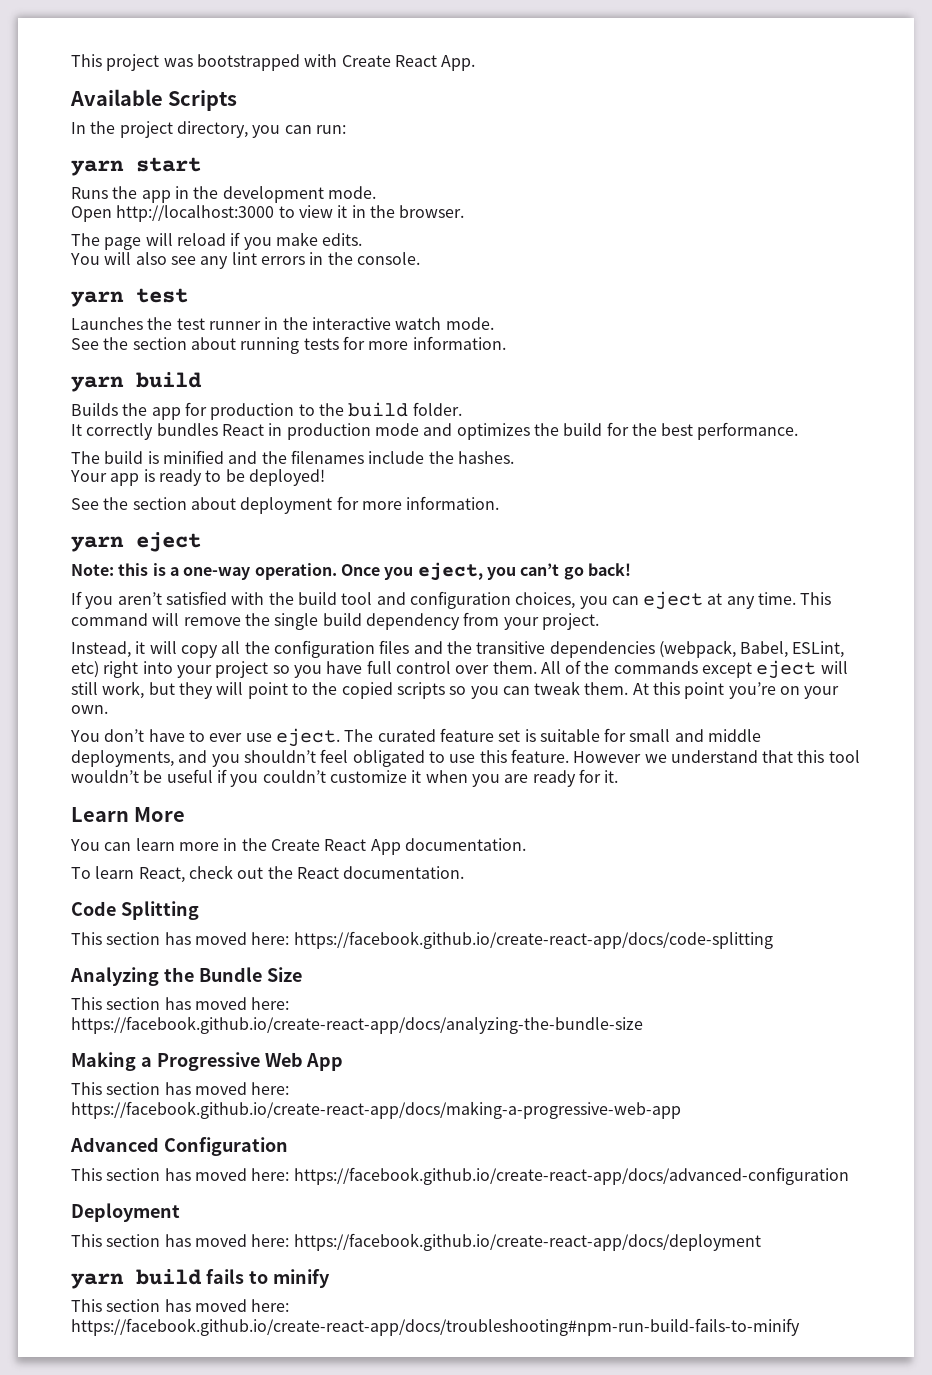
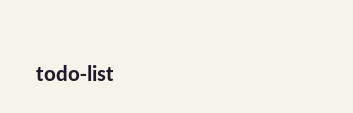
[71,54,476,71] [70,89,238,111] [71,121,346,138] [71,157,201,176] [71,186,376,203] [71,205,465,222] [71,232,363,250] [70,252,420,269] [71,288,188,307] [71,317,494,330] [71,336,506,354] [71,372,202,392] [71,402,462,420] [71,422,799,440] [71,450,514,464] [70,469,325,486] [71,496,500,514] [71,532,201,552] [71,562,631,581] [71,591,832,610] [71,612,599,630] [71,640,845,658] [71,660,848,679] [71,681,840,699] [71,705,108,714] [70,728,762,747] [71,749,860,767] [71,769,619,787] [71,807,186,822] [70,838,526,855] [71,865,465,883] [71,901,199,920] [71,931,773,949] [70,967,302,986] [71,997,290,1010] [71,1016,643,1034] [71,1052,344,1071] [71,1082,290,1095] [71,1101,681,1119] [70,1137,288,1156] [71,1167,849,1185] [71,1203,180,1222] [71,1233,761,1251] [71,1269,330,1289] [71,1299,290,1312] [71,1318,800,1336] This project was bootstrapped with Create React App. // Available Scripts // In the project directory, you can run: // yarn start // Runs the app in the development mode. // Open http://localhost:3000 to view it in the browser. // The page will reload if you make edits. // You will also see any lint errors in the console. // yarn test // Launches the test runner in the interactive watch mode. // See the section about running tests for more information. // yarn build // Builds the app for production to the build folder. // It correctly bundles React in production mode and optimizes the build for the best performance. // The build is minified and the filenames include the hashes. // Your app is ready to be deployed! // See the section about deployment for more information. // yarn eject // Note: this is a one-way operation. Once you eject, you can’t go back! // If you aren’t satisfied with the build tool and configuration choices, you can eject at any time. This command will remove the single build dependency from your project. // Instead, it will copy all the configuration files and the transitive dependencies (webpack, Babel, ESLint, etc) right into your project so you have full control over them. All of the commands except eject will still work, but they will point to the copied scripts so you can tweak them. At this point you’re on your own. // You don’t have to ever use eject. The curated feature set is suitable for small and middle deployments, and you shouldn’t feel obligated to use this feature. However we understand that this tool wouldn’t be useful if you couldn’t customize it when you are ready for it. // Learn More // You can learn more in the Create React App documentation. // To learn React, check out the React documentation. // Code Splitting // This section has moved here: https://facebook.github.io/create-react-app/docs/code-splitting // Analyzing the Bundle Size // This section has moved here: https://facebook.github.io/create-react-app/docs/analyzing-the-bundle-size // Making a Progressive Web App // This section has moved here: https://facebook.github.io/create-react-app/docs/making-a-progressive-web-app // Advanced Configuration // This section has moved here: https://facebook.github.io/create-react-app/docs/advanced-configuration // Deployment // This section has moved here: https://facebook.github.io/create-react-app/docs/deployment // yarn build fails to minify // This section has moved here: https://facebook.github.io/create-react-app/docs/troubleshooting#npm-run-build-fails-to-minify -> [36,65,114,81] todo-list

